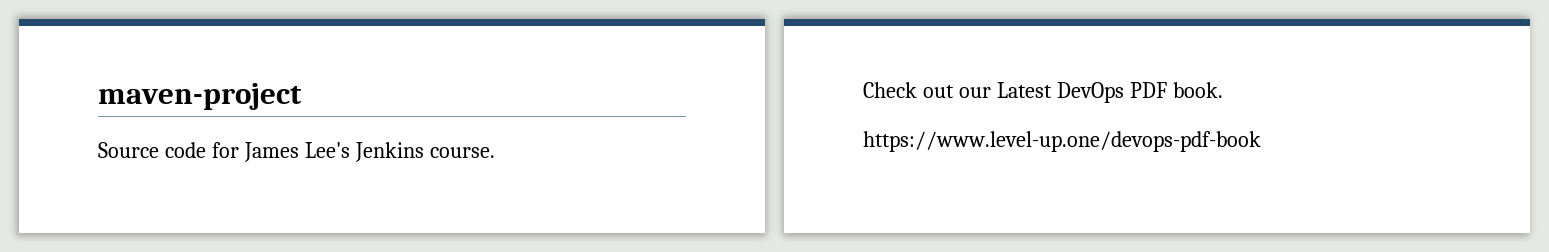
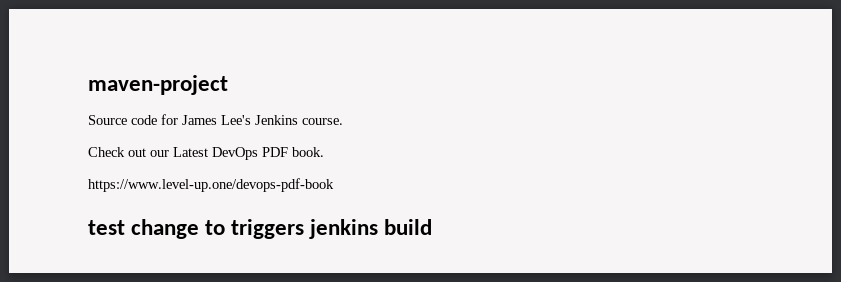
(1261, 141) none -> [88,219,433,239] // test change to triggers jenkins build

